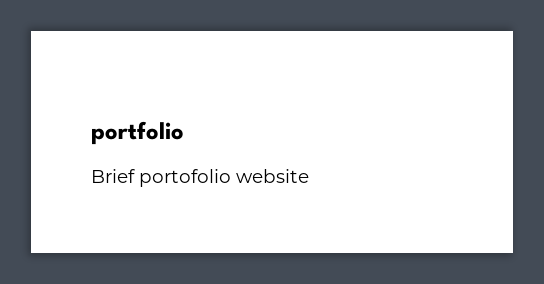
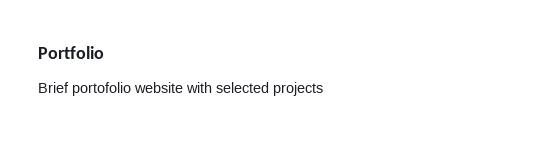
[91,121,184,145] portfolio -> [38,46,104,59] Portfolio
(309, 176) none -> [186,82,323,96] with selected projects

